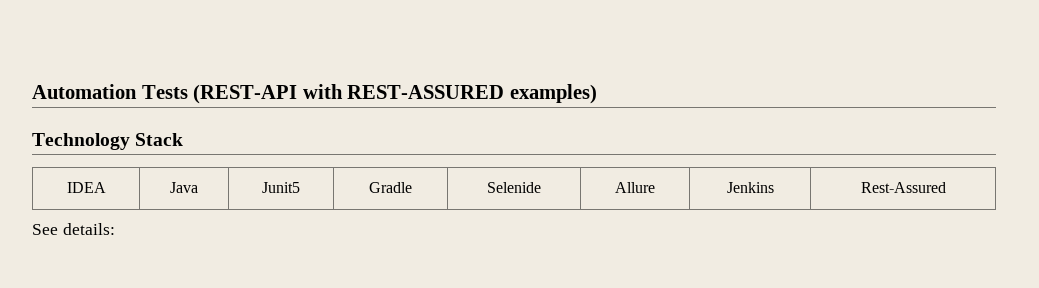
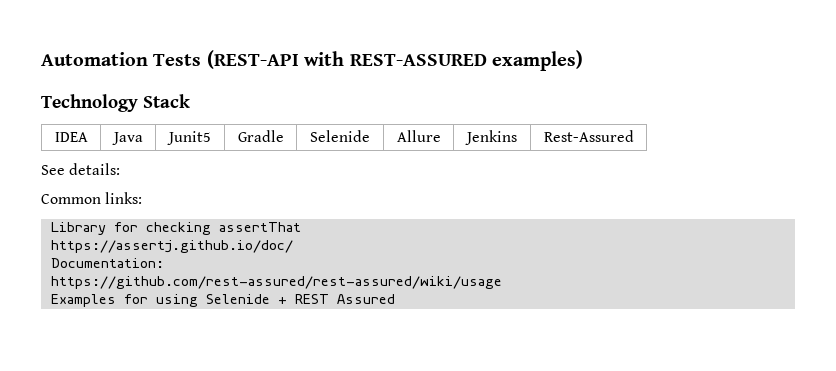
(115, 229) none -> [41,192,143,204] [50,222,301,235] [50,240,293,253] [50,258,164,268] [50,276,502,289] [50,294,395,307] // Common links: // Library for checking assertThat // https://assertj.github.io/doc/ // Documentation: // https://github.com/rest-assured/rest-assured/wiki/usage // Examples for using Selenide + REST Assured

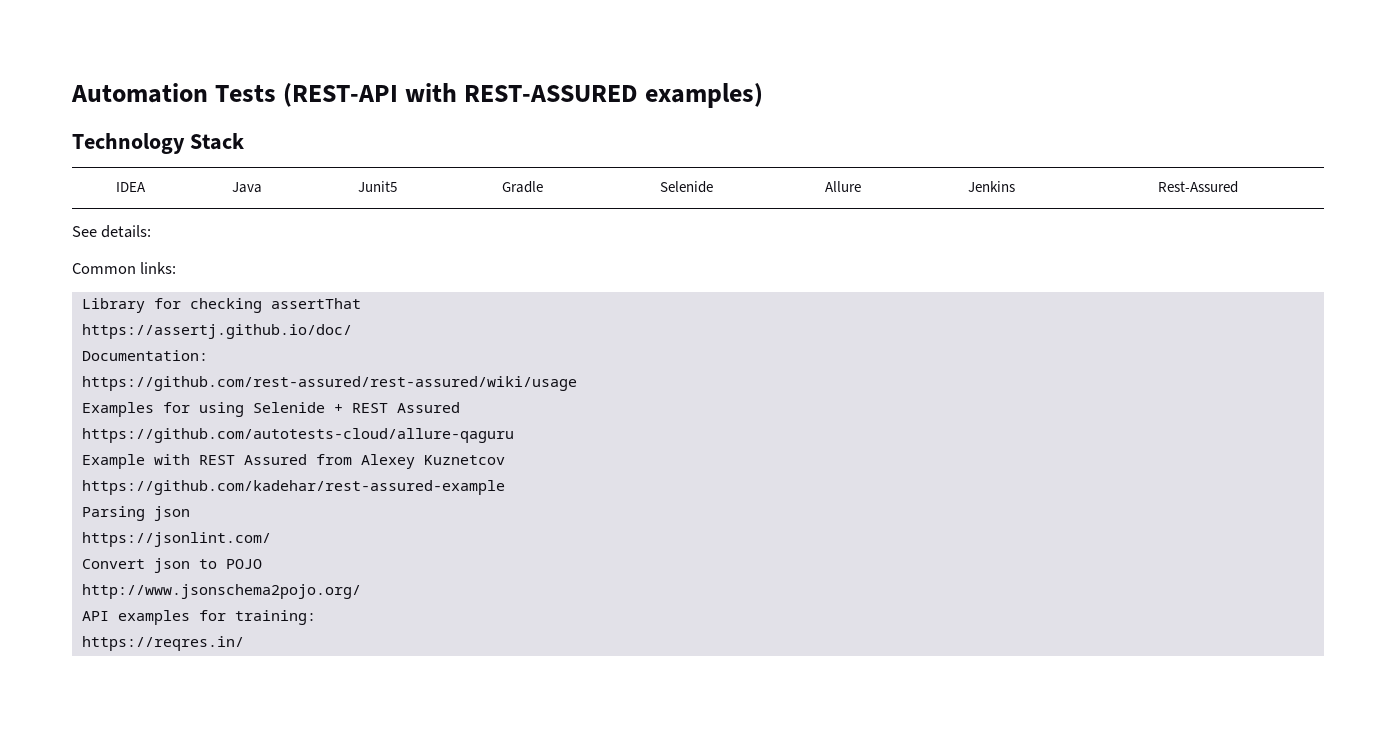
(395, 299) none -> [81,428,514,443] [81,454,505,469] [81,480,505,495] [81,506,190,521] [81,532,271,547] [81,558,262,573] [81,584,361,599] [81,610,316,625] [81,636,244,651] // https://github.com/autotests-cloud/allure-qaguru // Example with REST Assured from Alexey Kuznetcov // https://github.com/kadehar/rest-assured-example // Parsing json // https://jsonlint.com/ // Convert json to POJO // http://www.jsonschema2pojo.org/ // API examples for training: // https://reqres.in/

